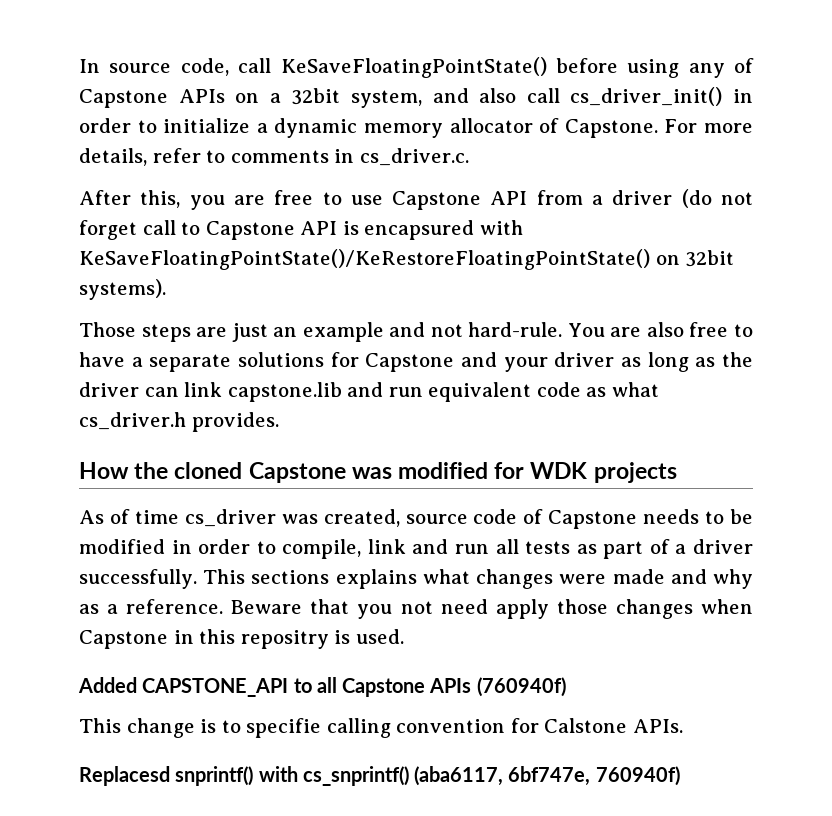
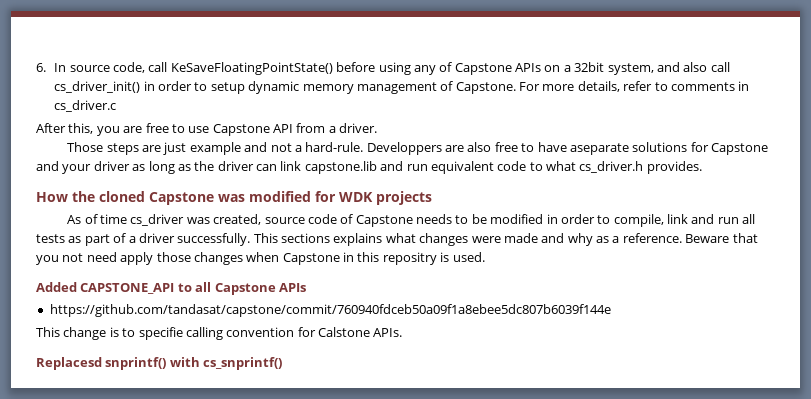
(79, 66) none -> [36,63,46,72] 6.
[163,118,268,133] initialize a -> [210,82,245,94] setup
[449,118,533,133] allocator -> [356,82,437,94] management
[359,148,469,166] cs_driver.c. -> [54,100,117,112] cs_driver.c
[612,189,753,208] [79,220,523,240] [79,249,735,270] [79,279,166,300] driver (do not forget call to Capstone API is encapsured with KeSaveFloatingPointState()/KeRestoreFloatingPointState() on 32bit systems). -> [339,123,378,133] driver.
[273,327,298,337] an -> (187, 148) none
[468,322,605,337] hard-rule. You -> [294,142,442,155] a hard-rule. Developpers
[131,354,232,372] a separate -> [569,143,629,155] aseparate
[586,387,607,397] as -> [529,162,543,171] to
[476,677,566,697] (760940f) -> [49,304,611,317] // https://github.com/tandasat/capstone/commit/760940fdceb50a09f1a8ebee5dc807b6039f144e
[414,766,680,786] (aba6117, 6bf747e, 760940f) -> (283, 363) none

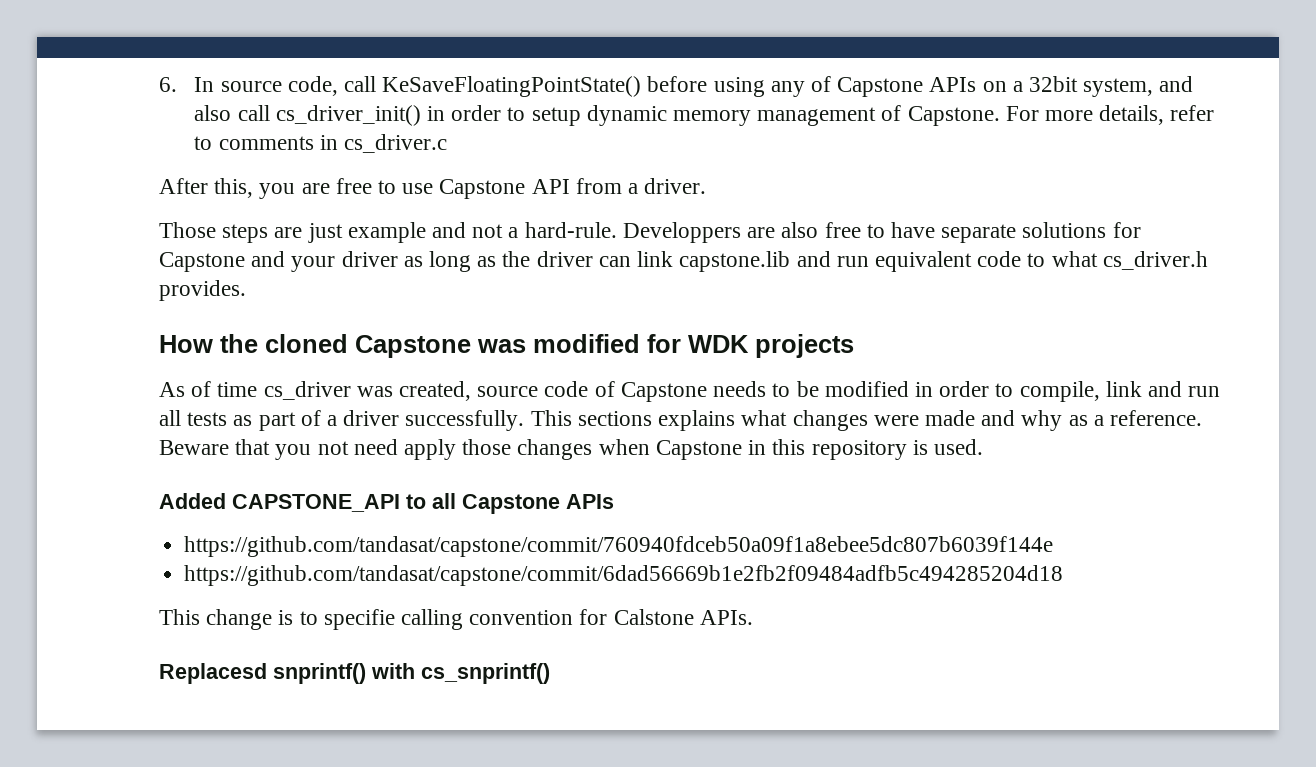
[569,143,629,155] aseparate -> [941,224,1017,243] separate
[382,252,437,265] repositry -> [811,440,907,460] repository
(611, 310) none -> [184,565,1064,586] // https://github.com/tandasat/capstone/commit/6dad56669b1e2fb2f09484adfb5c494285204d18

